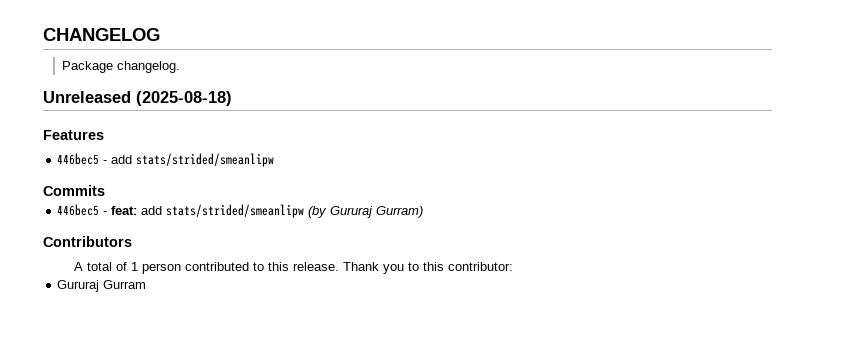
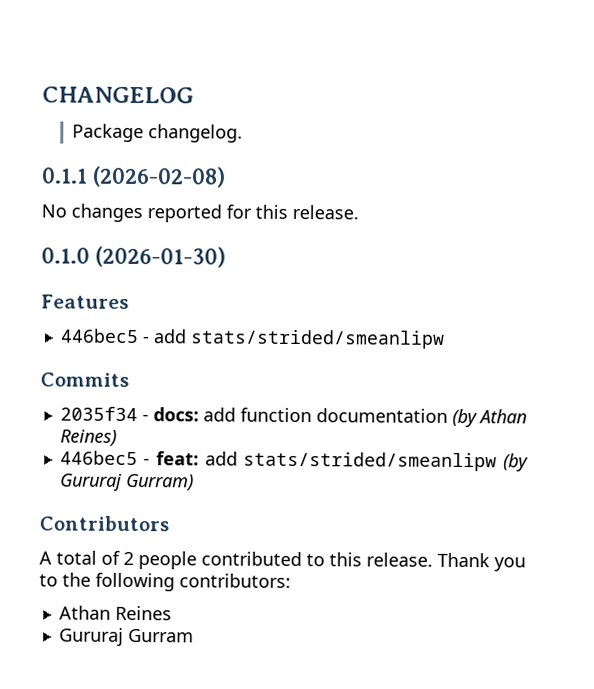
[43,91,232,106] Unreleased (2025-08-18) -> [41,165,226,188] [41,203,359,223] [41,245,226,268] 0.1.1 (2026-02-08) // No changes reported for this release. // 0.1.0 (2026-01-30)
(105, 190) none -> [59,406,527,428] [59,429,117,446] // 2035f34 - docs: add function documentation (by Athan Reines)
[130,262,181,274] 1 person -> [123,551,197,570] 2 people
[422,262,513,271] this contributor: -> [62,572,291,592] [58,605,172,621] the following contributors: // Athan Reines

